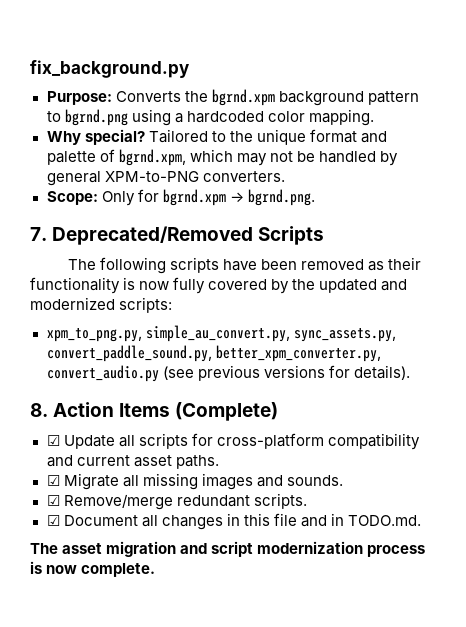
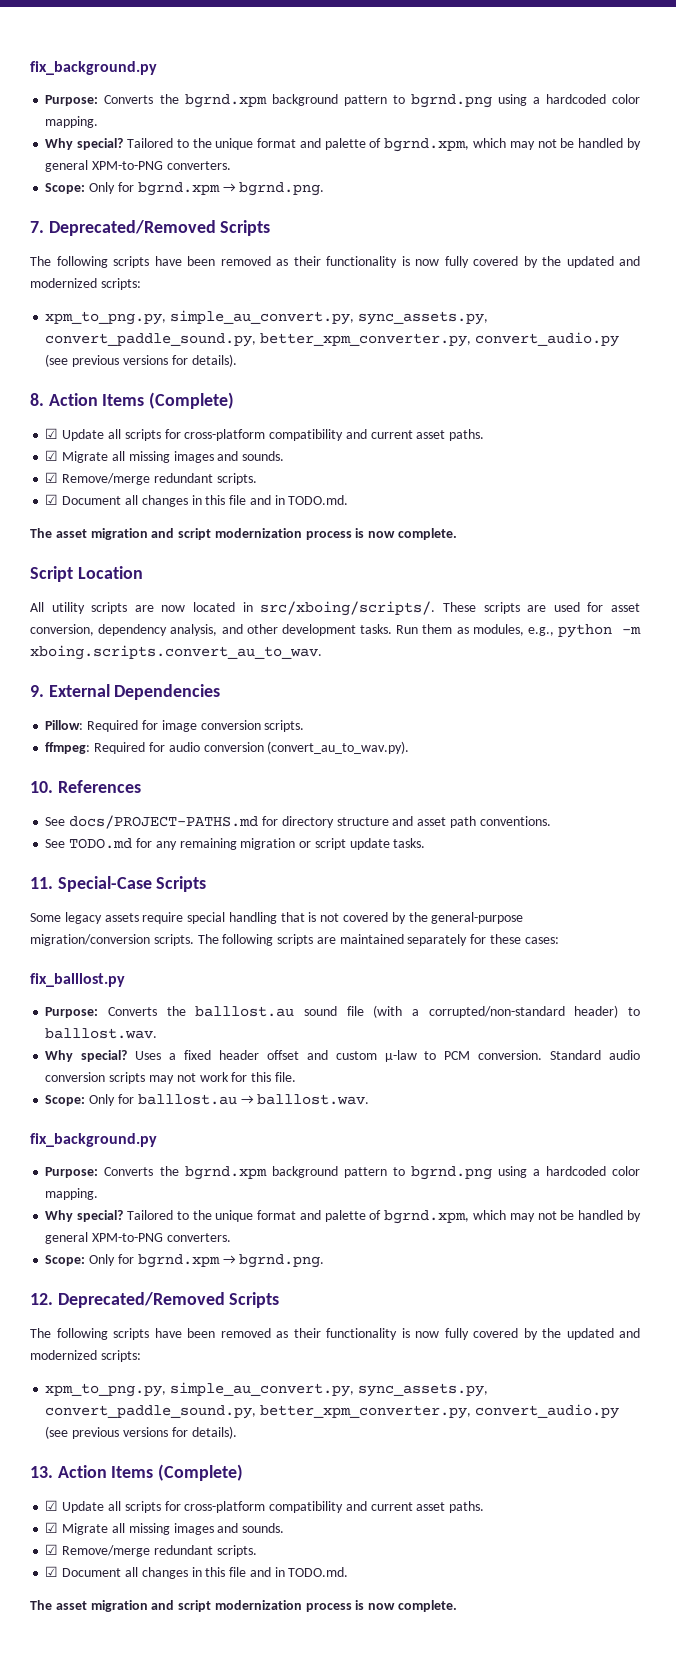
(156, 570) none -> [30,566,143,582] [30,601,641,616] [30,624,641,638] [30,645,322,660] [30,684,221,700] [45,720,305,732] [45,741,410,754] [30,780,141,793] [45,815,551,829] [45,838,426,850] [30,876,207,892] [30,912,524,924] [30,934,559,946] [30,973,125,987] [45,1005,640,1018] [45,1028,158,1039] [45,1050,640,1062] [45,1072,296,1084] [45,1094,370,1106] [30,1133,157,1147] [45,1166,640,1180] [45,1188,99,1200] [45,1210,642,1224] [45,1232,231,1244] [45,1254,325,1268] [30,1292,280,1308] [30,1328,640,1340] [30,1350,141,1362] [45,1382,488,1397] [45,1404,619,1419] [45,1426,237,1439] [30,1464,244,1481] [45,1500,485,1513] [45,1522,285,1535] [45,1544,257,1557] [45,1566,349,1579] [30,1600,458,1612] // Script Location // All utility scripts are now located in src/xboing/scripts/. These scripts are used for asset conversion, dependency analysis, and other development tasks. Run them as modules, e.g., python -m xboing.scripts.convert_au_to_wav. // 9. External Dependencies // Pillow: Required for image conversion scripts. // ffmpeg: Required for audio conversion (convert_au_to_wav.py). // 10. References // See docs/PROJECT-PATHS.md for directory structure and asset path conventions. // See TODO.md for any remaining migration or script update tasks. // 11. Special-Case Scripts // Some legacy assets require special handling that is not covered by the general-purpose migration/conversion scripts. The following scripts are maintained separately for these cases: // fix_balllost.py // Purpose: Converts the balllost.au sound file (with a corrupted/non-standard header) to balllost.wav. // Why special? Uses a fixed header offset and custom μ-law to PCM conversion. Standard audio conversion scripts may not work for this file. // Scope: Only for balllost.au → balllost.wav. // fix_background.py // Purpose: Converts the bgrnd.xpm background pattern to bgrnd.png using a hardcoded color mapping. // Why special? Tailored to the unique format and palette of bgrnd.xpm, which may not be handled by general XPM-to-PNG converters. // Scope: Only for bgrnd.xpm → bgrnd.png. // 12. Deprecated/Removed Scripts // The following scripts have been removed as their functionality is now fully covered by the updated and modernized scripts: // xpm_to_png.py, simple_au_convert.py, sync_assets.py, convert_paddle_sound.py, better_xpm_converter.py, convert_audio.py (see previous versions for details). // 13. Action Items (Complete) // ☑ Update all scripts for cross-platform compatibility and current asset paths. // ☑ Migrate all missing images and sounds. // ☑ Remove/merge redundant scripts. // ☑ Document all changes in this file and in TODO.md. // The asset migration and script modernization process is now complete.

